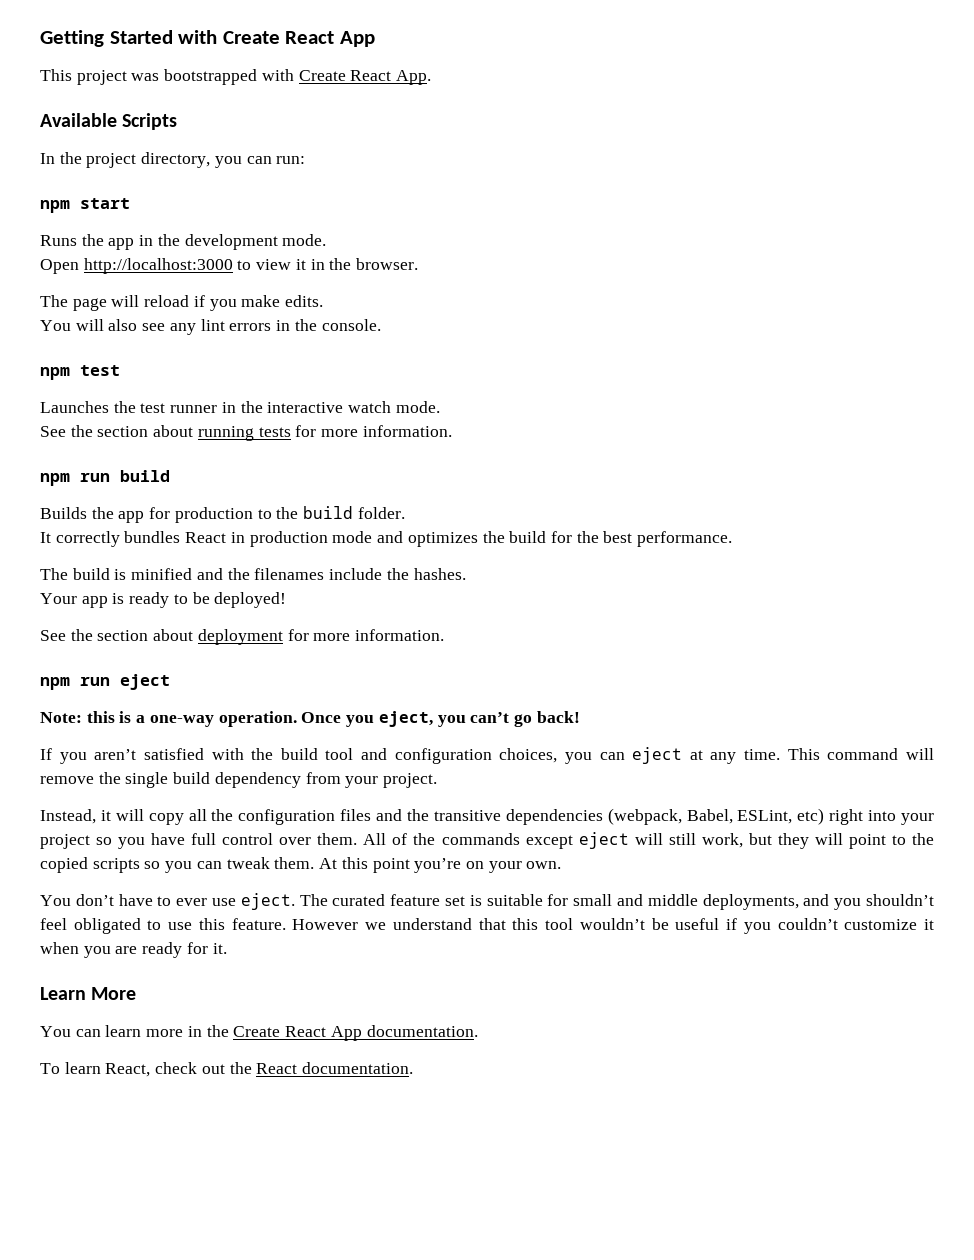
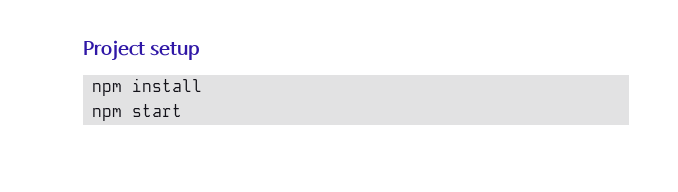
[40,30,375,47] [40,69,432,85] [40,113,178,130] [40,152,306,168] [40,198,130,213] [40,234,327,250] [40,258,419,274] [40,295,324,311] [40,319,381,335] [40,365,120,380] [40,401,440,413] [40,425,452,441] [40,470,170,486] [40,506,405,523] [40,531,733,547] [40,568,466,580] [40,592,287,608] [40,629,445,645] [40,674,170,690] [40,711,580,727] [40,747,935,764] [40,772,438,788] [40,808,935,825] [40,832,934,849] [40,857,562,873] [40,893,934,910] [40,918,934,934] [40,942,227,958] [40,987,137,1000] [40,1025,478,1041] [40,1062,414,1077] Getting Started with Create React App // This project was bootstrapped with Create React App. // Available Scripts // In the project directory, you can run: // npm start // Runs the app in the development mode. // Open http://localhost:3000 to view it in the browser. // The page will reload if you make edits. // You will also see any lint errors in the console. // npm test // Launches the test runner in the interactive watch mode. // See the section about running tests for more information. // npm run build // Builds the app for production to the build folder. // It correctly bundles React in production mode and optimizes the build for the best performance. // The build is minified and the filenames include the hashes. // Your app is ready to be deployed! // See the section about deployment for more information. // npm run eject // Note: this is a one-way operation. Once you eject, you can’t go back! // If you aren’t satisfied with the build tool and configuration choices, you can eject at any time. This command will remove the single build dependency from your project. // Instead, it will copy all the configuration files and the transitive dependencies (webpack, Babel, ESLint, etc) right into your project so you have full control over them. All of the commands except eject will still work, but they will point to the copied scripts so you can tweak them. At this point you’re on your own. // You don’t have to ever use eject. The curated feature set is suitable for small and middle deployments, and you shouldn’t feel obligated to use this feature. However we understand that this tool wouldn’t be useful if you couldn’t customize it when you are ready for it. // Learn More // You can learn more in the Create React App documentation. // To learn React, check out the React documentation. -> [83,40,200,61] [92,78,203,96] [92,104,183,121] Project setup // npm install // npm start

